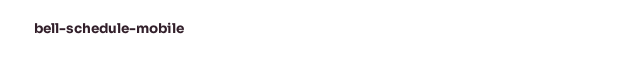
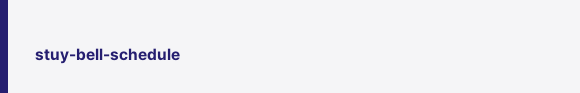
[34,22,184,34] bell-schedule-mobile -> [35,48,180,64] stuy-bell-schedule

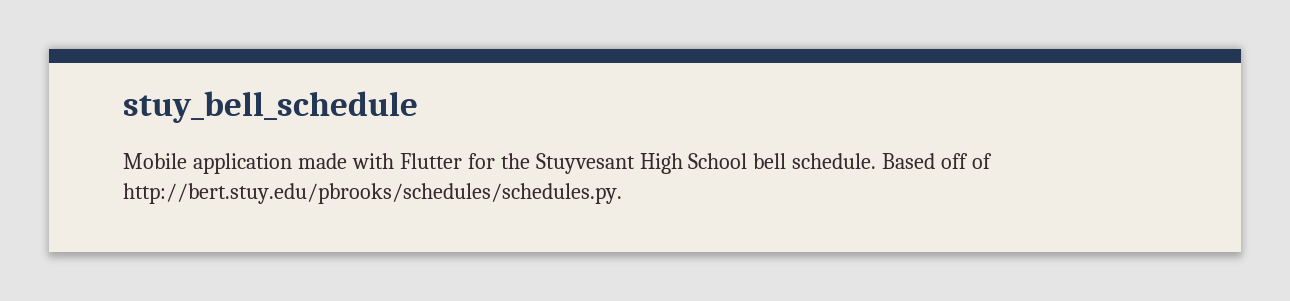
[35,48,180,64] stuy-bell-schedule -> [123,91,418,123] [123,153,993,174] [123,183,622,204] stuy_bell_schedule // Mobile application made with Flutter for the Stuyvesant High School bell schedule. Based off of http://bert.stuy.edu/pbrooks/schedules/schedules.py.

